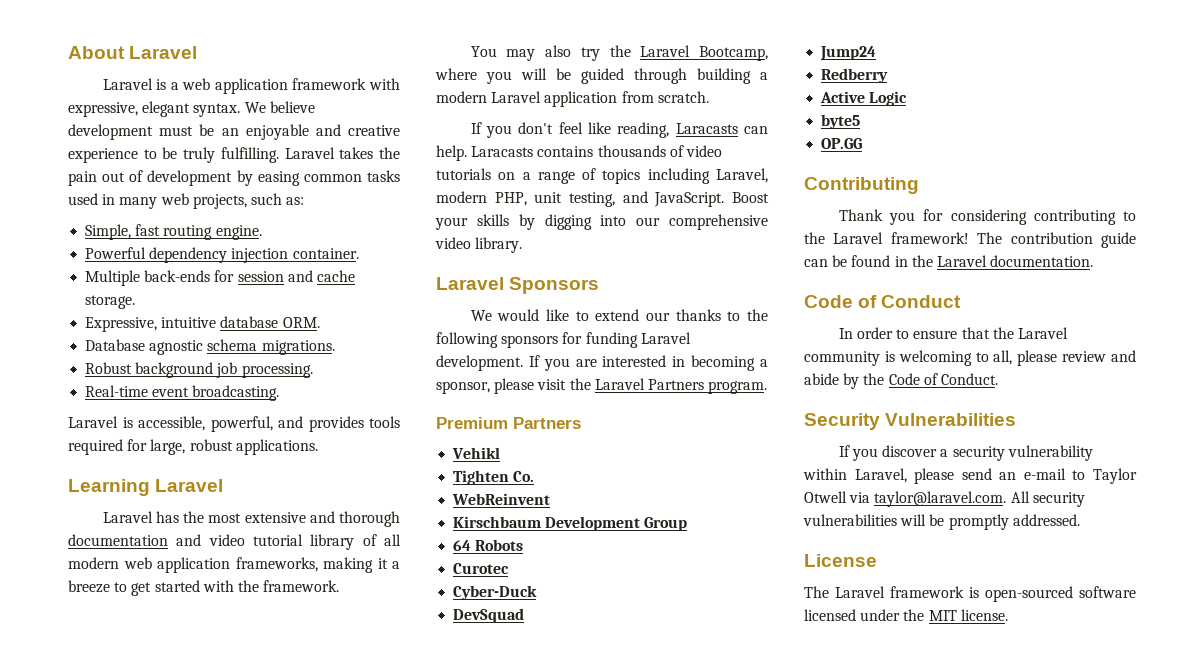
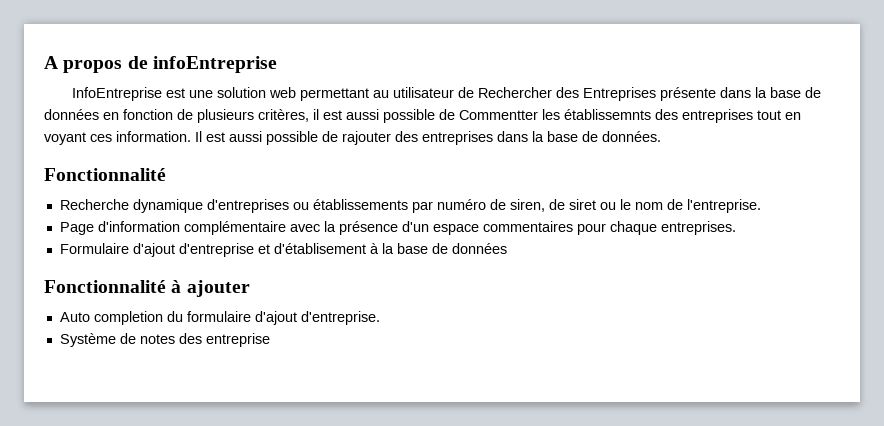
[68,46,198,59] [102,78,400,94] [68,101,315,117] [68,124,400,140] [68,147,400,163] [68,170,400,186] [68,193,305,209] [85,224,262,240] [85,247,359,263] [85,270,355,286] [85,295,136,309] [85,316,320,332] [85,339,335,355] [85,362,313,378] [85,385,280,401] [68,416,400,432] [68,439,318,455] [68,479,224,496] [102,511,400,527] [68,534,401,550] [68,557,400,573] [68,580,340,596] [470,45,768,61] [435,68,768,84] [436,91,709,107] [470,122,768,138] [436,145,722,161] [436,168,768,184] [436,191,769,207] [435,214,768,230] [435,237,523,253] [436,277,600,294] [470,309,768,321] [436,332,691,348] [436,355,768,371] [436,378,768,394] [436,417,581,429] [452,447,501,459] [453,470,535,485] [452,493,551,505] [453,516,688,531] [453,539,524,551] [453,563,510,574] [453,585,538,600] [453,608,525,623] [820,46,877,61] [821,68,889,83] [820,91,908,106] [821,114,861,129] [821,138,863,149] [804,177,919,194] [838,209,1136,225] [804,232,1136,248] [804,255,1094,267] [804,295,962,308] [838,327,1068,339] [804,350,1136,366] [804,373,998,389] [804,413,1017,430] [838,445,1093,461] [803,468,1137,484] [804,491,1085,507] [803,514,1080,530] [804,554,877,567] [804,586,1136,602] [804,609,1008,621] About Laravel // Laravel is a web application framework with expressive, elegant syntax. We believe development must be an enjoyable and creative experience to be truly fulfilling. Laravel takes the pain out of development by easing common tasks used in many web projects, such as: // Simple, fast routing engine. // Powerful dependency injection container. // Multiple back-ends for session and cache storage. // Expressive, intuitive database ORM. // Database agnostic schema migrations. // Robust background job processing. // Real-time event broadcasting. // Laravel is accessible, powerful, and provides tools required for large, robust applications. // Learning Laravel // Laravel has the most extensive and thorough documentation and video tutorial library of all modern web application frameworks, making it a breeze to get started with the framework. // You may also try the Laravel Bootcamp, where you will be guided through building a modern Laravel application from scratch. // If you don't feel like reading, Laracasts can help. Laracasts contains thousands of video tutorials on a range of topics including Laravel, modern PHP, unit testing, and JavaScript. Boost your skills by digging into our comprehensive video library. // Laravel Sponsors // We would like to extend our thanks to the following sponsors for funding Laravel development. If you are interested in becoming a sponsor, please visit the Laravel Partners program. // Premium Partners // Vehikl // Tighten Co. // WebReinvent // Kirschbaum Development Group // 64 Robots // Curotec // Cyber-Duck // DevSquad // Jump24 // Redberry // Active Logic // byte5 // OP.GG // Contributing // Thank you for considering contributing to the Laravel framework! The contribution guide can be found in the Laravel documentation. // Code of Conduct // In order to ensure that the Laravel community is welcoming to all, please review and abide by the Code of Conduct. // Security Vulnerabilities // If you discover a security vulnerability within Laravel, please send an e-mail to Taylor Otwell via taylor@laravel.com. All security vulnerabilities will be promptly addressed. // License // The Laravel framework is open-sourced software licensed under the MIT license. -> [44,56,277,73] [71,87,821,101] [44,109,801,123] [44,131,661,145] [44,168,166,181] [59,199,761,213] [59,221,736,235] [59,243,507,257] [44,280,250,297] [59,311,380,325] [59,333,270,347] A propos de infoEntreprise // InfoEntreprise est une solution web permettant au utilisateur de Rechercher des Entreprises présente dans la base de données en fonction de plusieurs critères, il est aussi possible de Commentter les établissemnts des entreprises tout en voyant ces information. Il est aussi possible de rajouter des entreprises dans la base de données. // Fonctionnalité // Recherche dynamique d'entreprises ou établissements par numéro de siren, de siret ou le nom de l'entreprise. // Page d'information complémentaire avec la présence d'un espace commentaires pour chaque entreprises. // Formulaire d'ajout d'entreprise et d'établisement à la base de données // Fonctionnalité à ajouter // Auto completion du formulaire d'ajout d'entreprise. // Système de notes des entreprise

